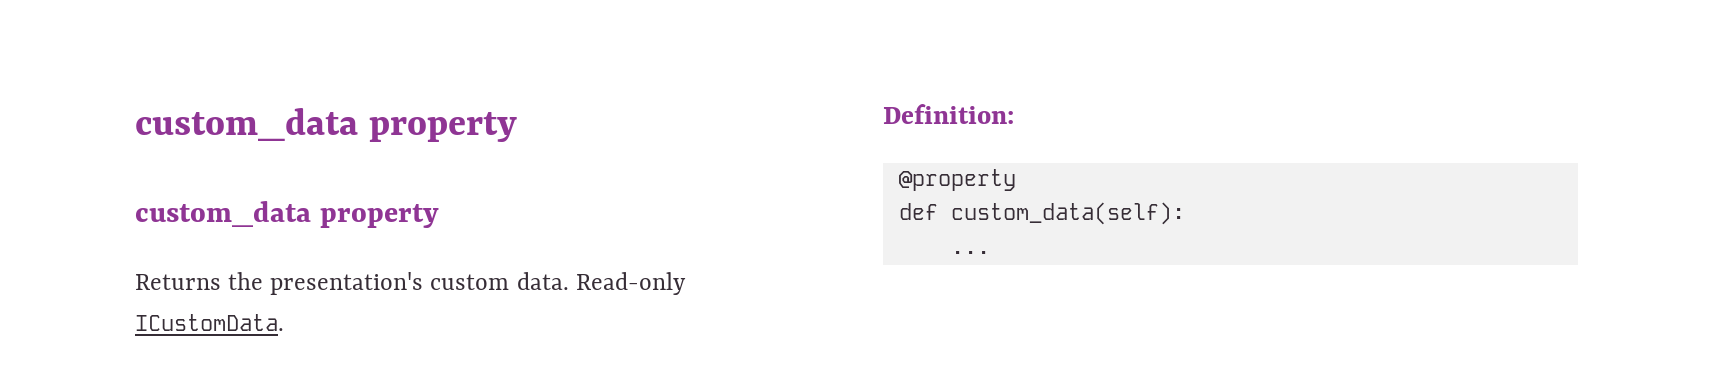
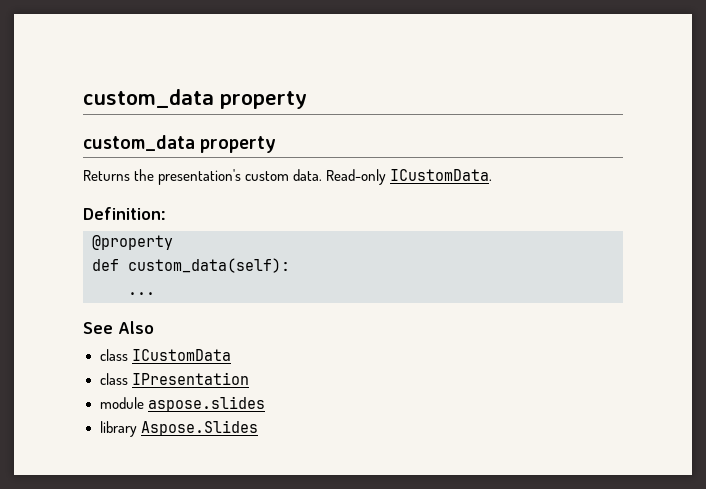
(990, 252) none -> [83,321,154,334] [99,349,231,361] [99,372,249,385] [99,396,265,412] [99,420,258,437] // See Also // class ICustomData // class IPresentation // module aspose.slides // library Aspose.Slides

